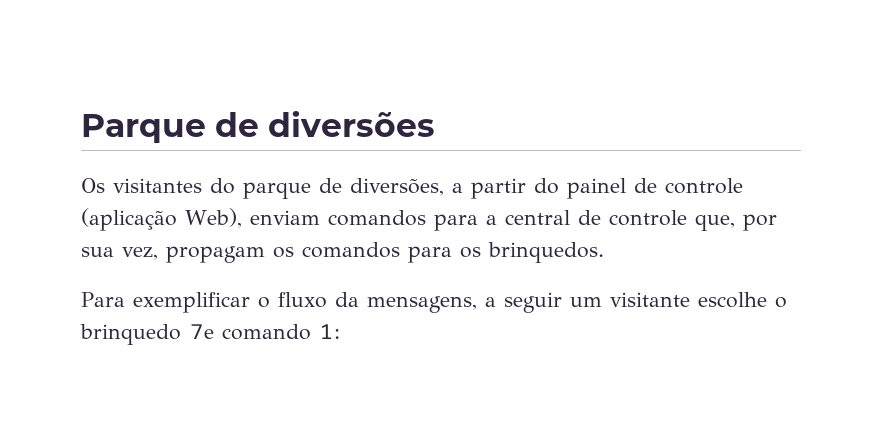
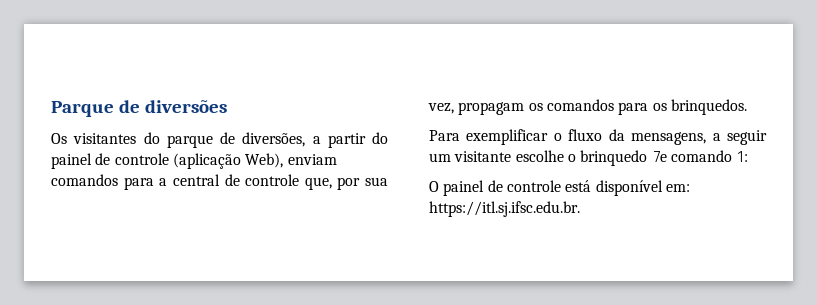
(340, 331) none -> [429,180,690,196] [429,201,580,217] // O painel de controle está disponível em: https://itl.sj.ifsc.edu.br.

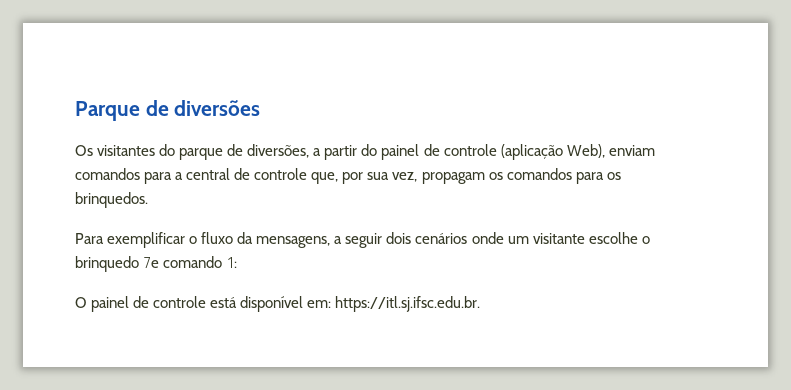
(767, 137) none -> [386,232,504,244] dois cenários onde

